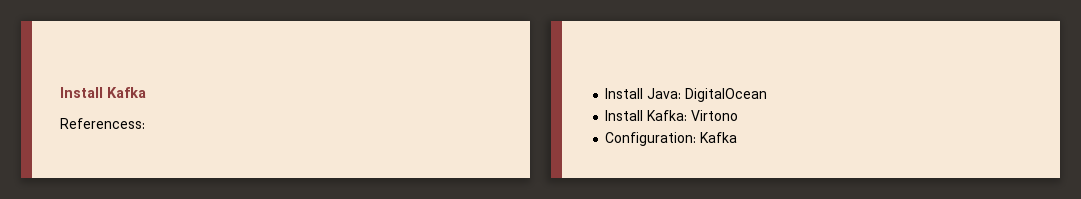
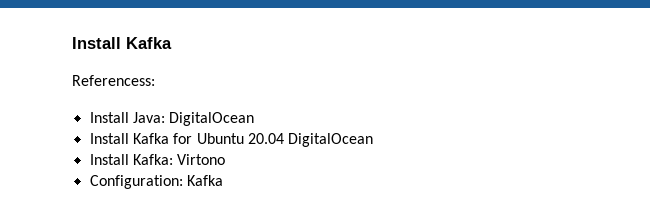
(768, 95) none -> [89,133,374,147] // Install Kafka for Ubuntu 20.04 DigitalOcean

